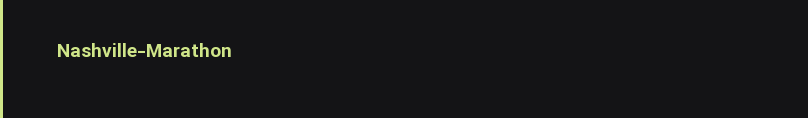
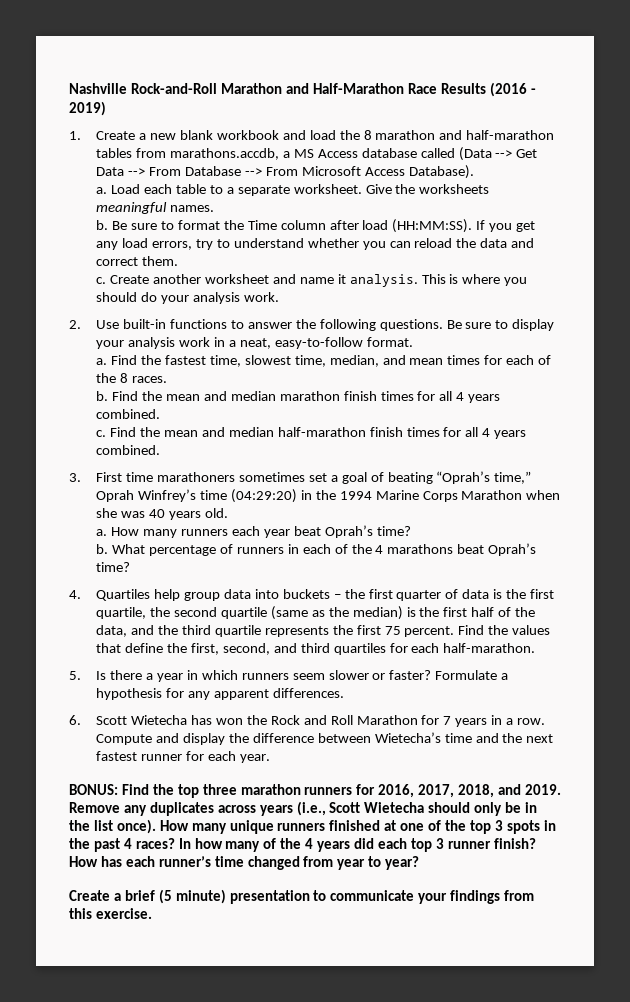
[57,43,232,57] Nashville-Marathon -> [69,82,537,97] [69,101,106,116] [69,130,555,140] [96,147,538,161] [96,165,474,179] [96,184,490,196] [96,202,215,214] [96,219,536,233] [96,238,535,250] [96,256,179,266] [96,274,528,287] [96,292,279,304] [69,319,555,331] [96,337,413,349] [96,355,552,367] [96,373,168,383] [96,391,501,403] [96,409,161,419] [96,427,527,439] [96,445,161,455] [69,471,532,484] [96,489,561,503] [96,508,228,520] [96,525,411,538] [96,543,537,556] [96,562,131,572] [69,589,555,601] [96,606,536,620] [96,625,551,637] [96,643,536,655] [69,670,509,682] [96,688,344,700] [69,715,546,727] [96,732,554,745] [96,751,270,763] [69,784,561,798] [69,801,538,816] [69,819,556,834] [69,838,536,852] [69,856,420,870] [69,889,535,904] [69,908,152,919] Nashville Rock-and-Roll Marathon and Half-Marathon Race Results (2016 - 2019) // 1. Create a new blank workbook and load the 8 marathon and half-marathon tables from marathons.accdb, a MS Access database called (Data --> Get Data --> From Database --> From Microsoft Access Database). // a. Load each table to a separate worksheet. Give the worksheets meaningful names. // b. Be sure to format the Time column after load (HH:MM:SS). If you get any load errors, try to understand whether you can reload the data and correct them. // c. Create another worksheet and name it analysis. This is where you should do your analysis work. // 2. Use built-in functions to answer the following questions. Be sure to display your analysis work in a neat, easy-to-follow format. // a. Find the fastest time, slowest time, median, and mean times for each of the 8 races. // b. Find the mean and median marathon finish times for all 4 years combined. // c. Find the mean and median half-marathon finish times for all 4 years combined. // 3. First time marathoners sometimes set a goal of beating “Oprah’s time,” Oprah Winfrey’s time (04:29:20) in the 1994 Marine Corps Marathon when she was 40 years old. // a. How many runners each year beat Oprah’s time? // b. What percentage of runners in each of the 4 marathons beat Oprah’s time? // 4. Quartiles help group data into buckets – the first quarter of data is the first quartile, the second quartile (same as the median) is the first half of the data, and the third quartile represents the first 75 percent. Find the values that define the first, second, and third quartiles for each half-marathon. // 5. Is there a year in which runners seem slower or faster? Formulate a hypothesis for any apparent differences. // 6. Scott Wietecha has won the Rock and Roll Marathon for 7 years in a row. Compute and display the difference between Wietecha’s time and the next fastest runner for each year. // BONUS: Find the top three marathon runners for 2016, 2017, 2018, and 2019. Remove any duplicates across years (i.e., Scott Wietecha should only be in the list once). How many unique runners finished at one of the top 3 spots in the past 4 races? In how many of the 4 years did each top 3 runner finish? How has each runner’s time changed from year to year? // Create a brief (5 minute) presentation to communicate your findings from this exercise.

